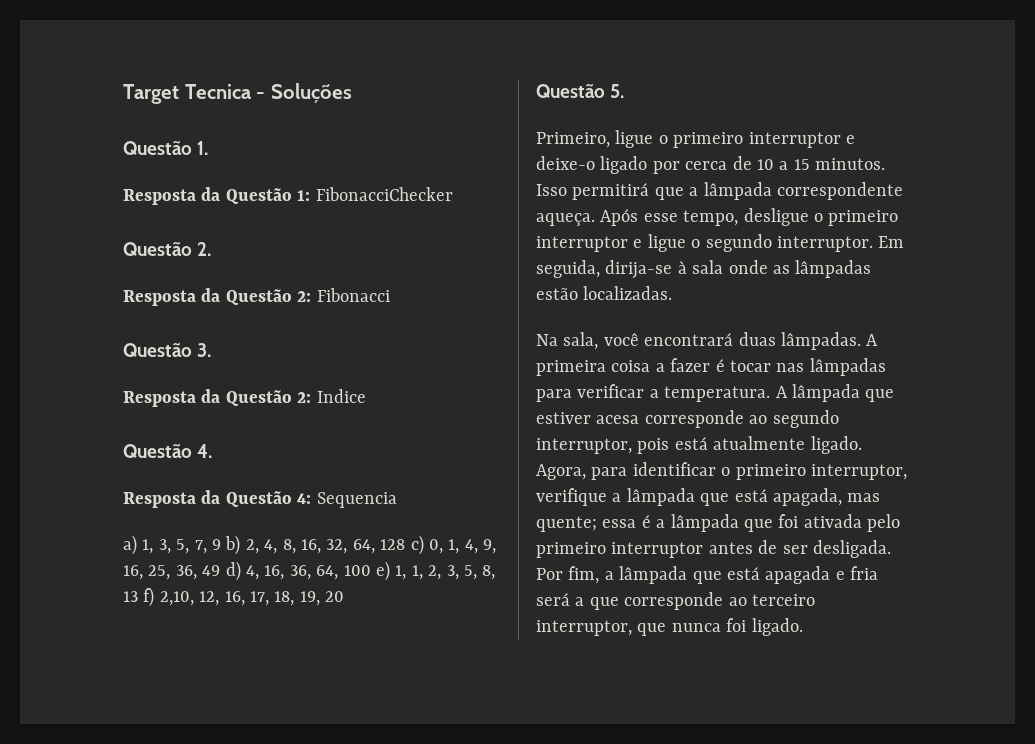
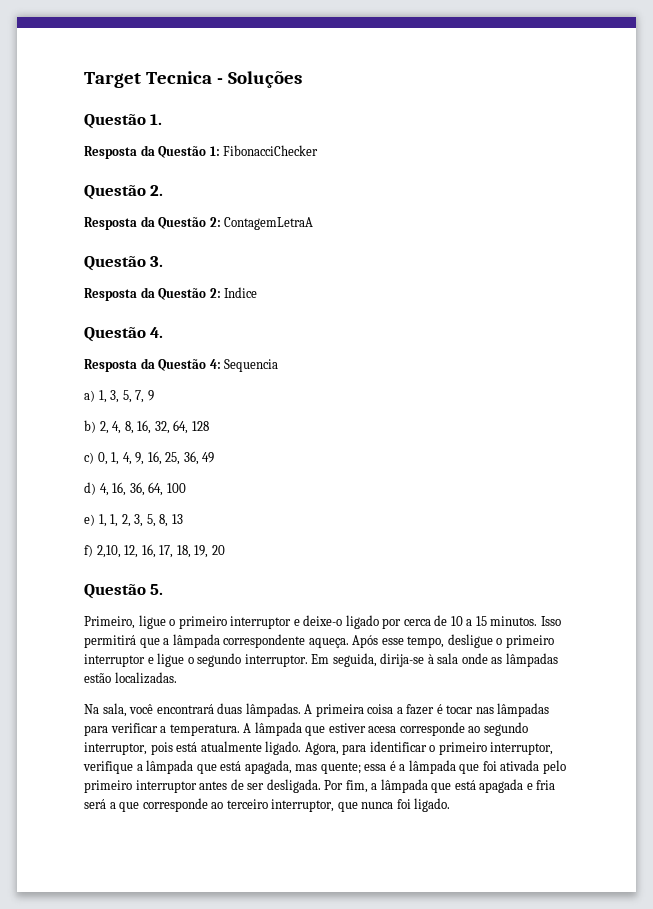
[316,288,390,302] Fibonacci -> [224,217,314,230] ContagemLetraA
(221, 544) none -> (154, 395) //
(406, 544) none -> (209, 426) //
(221, 570) none -> (215, 457) //
(371, 570) none -> (186, 488) //
(138, 596) none -> (183, 519) //

